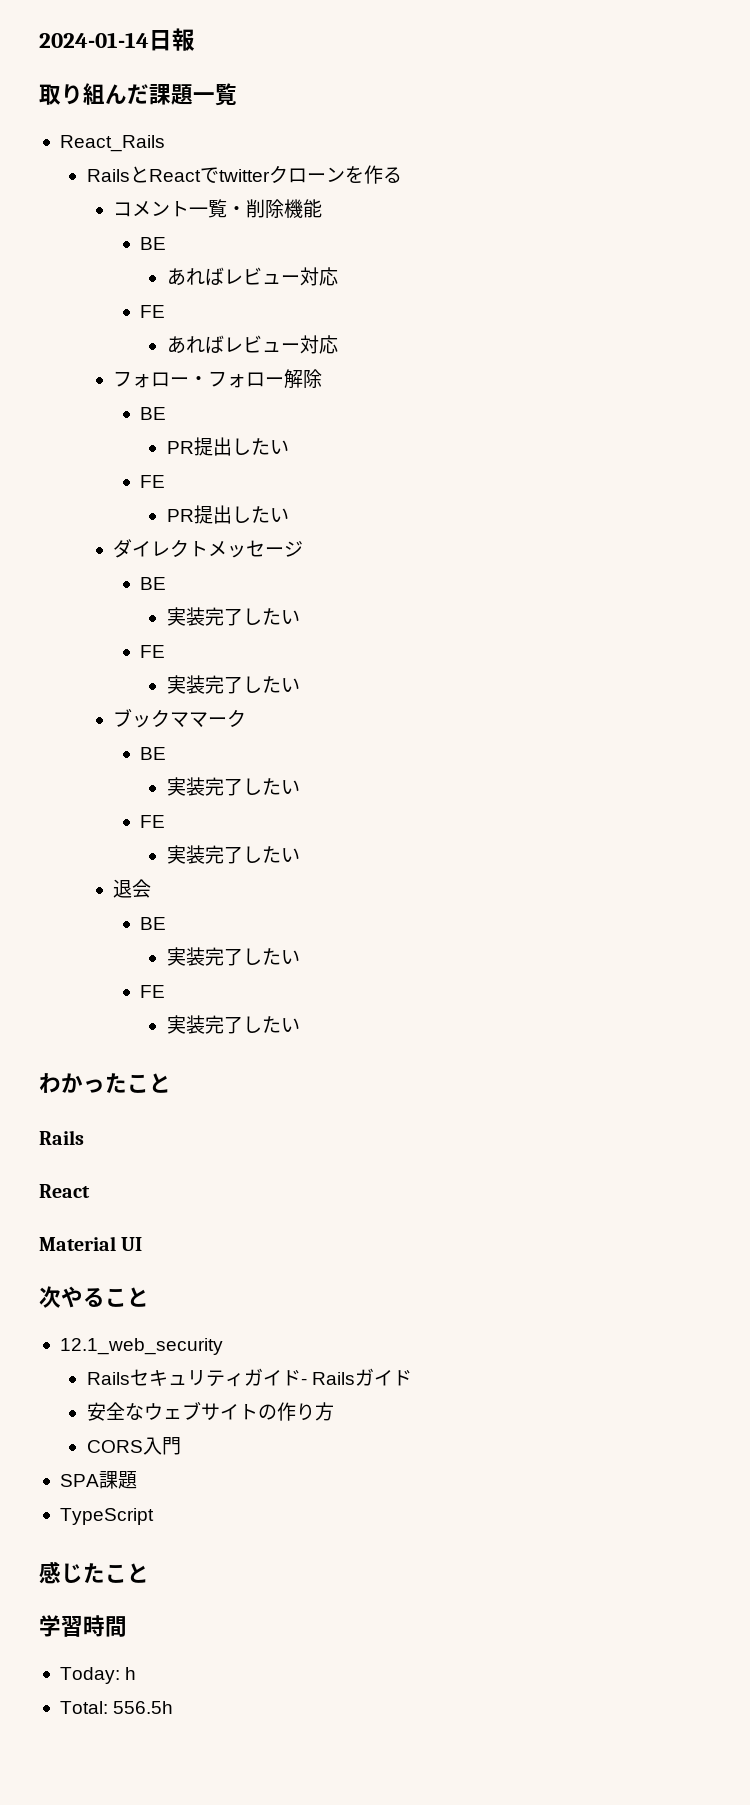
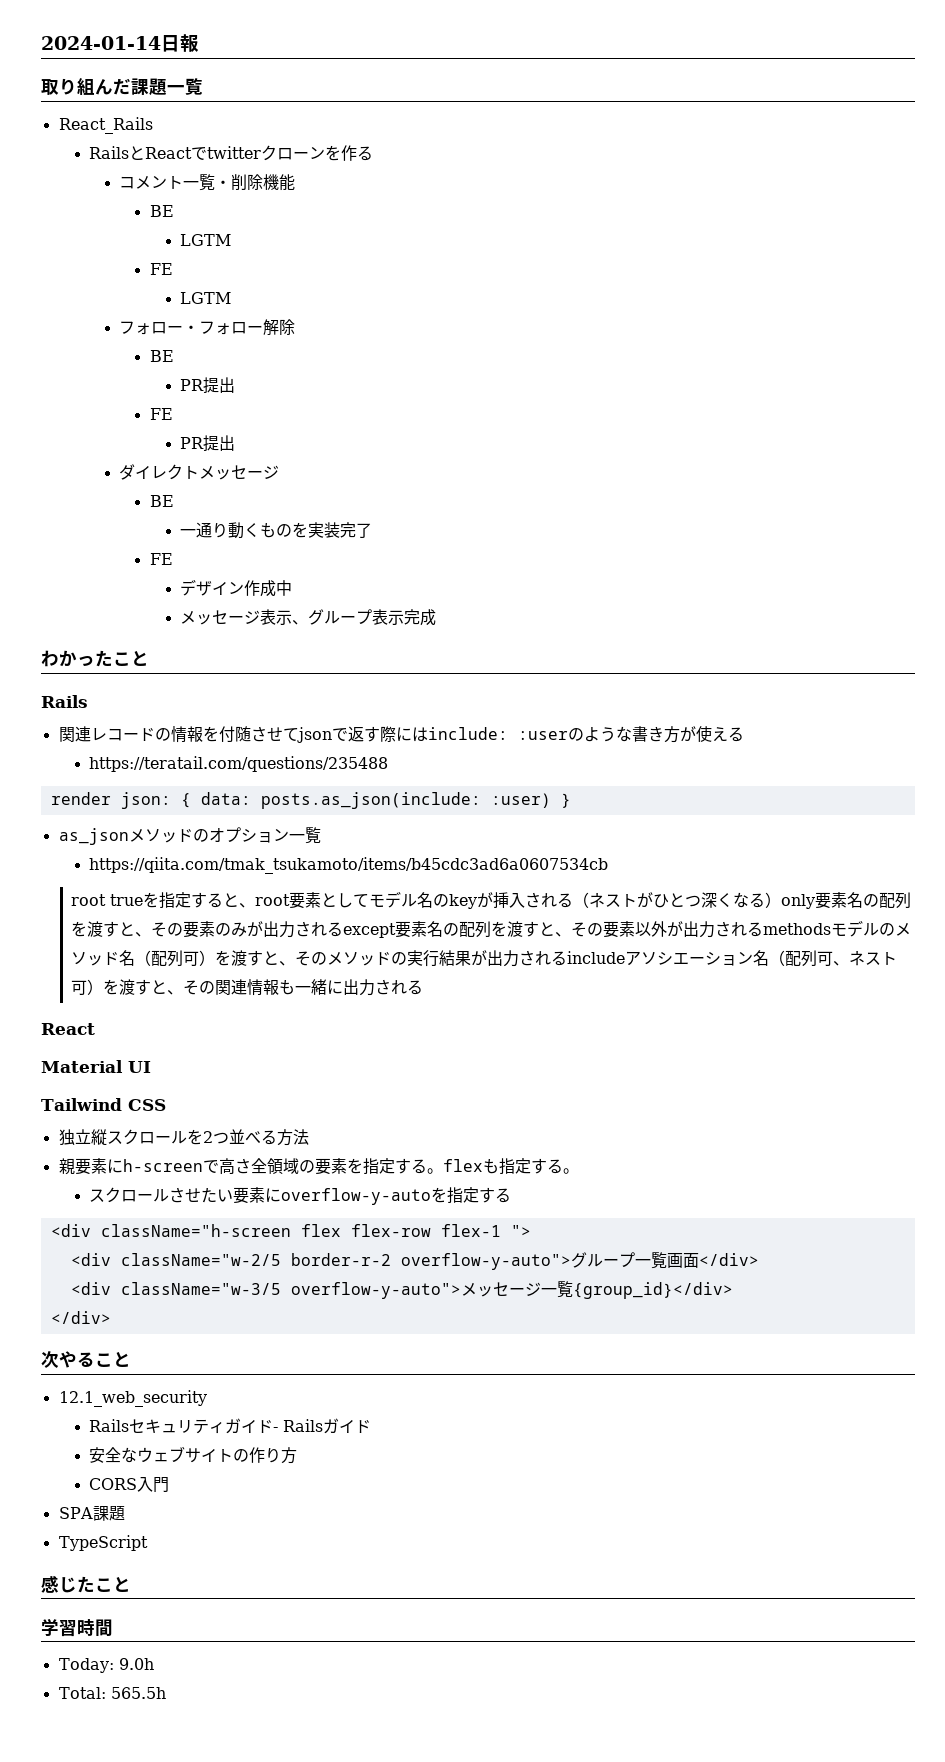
[166,267,338,286] [139,305,165,318] [166,335,338,354] あればレビュー対応 // FE // あればレビュー対応 -> [180,234,232,246] [149,263,173,275] [180,292,232,304] LGTM // FE // LGTM
[231,438,289,455] したい -> (236, 385) none
[231,506,289,523] したい -> (236, 443) none
[166,607,300,626] [139,645,165,658] [166,675,300,694] [113,708,247,728] [139,747,166,760] [166,777,300,796] [139,815,165,828] [166,845,300,864] [113,879,152,898] [139,917,166,930] [166,947,300,966] [139,985,165,998] [166,1015,300,1034] [39,1073,171,1093] [39,1130,84,1145] [39,1184,90,1198] [39,1236,143,1251] 実装完了したい // FE // 実装完了したい // ブックママーク // BE // 実装完了したい // FE // 実装完了したい // 退会 // BE // 実装完了したい // FE // 実装完了したい // わかったこと // Rails // React // Material UI -> [180,522,373,539] [149,553,173,565] [180,579,293,597] [180,609,437,626] [41,650,149,667] [41,695,88,708] [58,726,744,743] [89,756,389,772] [50,792,571,809] [58,827,321,845] [89,857,609,874] [71,891,912,909] [71,920,912,938] [71,950,898,967] [71,979,424,996] [41,1023,95,1035] [41,1060,151,1073] [41,1098,166,1111] [58,1129,309,1146] [58,1158,579,1175] [89,1187,512,1205] [50,1224,531,1237] [70,1252,759,1270] [70,1281,733,1299] [50,1311,111,1324] 一通り動くものを実装完了 // FE // デザイン作成中 // メッセージ表示、グループ表示完成 // わかったこと // Rails // 関連レコードの情報を付随させてjsonで返す際にはinclude: :userのような書き方が使える // https://teratail.com/questions/235488 // render json: { data: posts.as_json(include: :user) } // as_jsonメソッドのオプション一覧 // https://qiita.com/tmak_tsukamoto/items/b45cdc3ad6a0607534cb // root trueを指定すると、root要素としてモデル名のkeyが挿入される（ネストがひとつ深くなる）only要素名の配列を渡すと、その要素のみが出力されるexcept要素名の配列を渡すと、その要素以外が出力されるmethodsモデルのメソッド名（配列可）を渡すと、そのメソッドの実行結果が出力されるincludeアソシエーション名（配列可、ネスト可）を渡すと、その関連情報も一緒に出力される // React // Material UI // Tailwind CSS // 独立縦スクロールを2つ並べる方法 // 親要素にh-screenで高さ全領域の要素を指定する。flexも指定する。 // スクロールさせたい要素にoverflow-y-autoを指定する // <div className="h-screen flex flex-row flex-1 "> // <div className="w-2/5 border-r-2 overflow-y-auto">グループ一覧画面</div> // <div className="w-3/5 overflow-y-auto">メッセージ一覧{group_id}</div> // </div>
[125,1667,137,1680] h -> [118,1658,154,1670] 9.0h
[113,1701,174,1714] 556.5h -> [110,1687,166,1699] 565.5h

